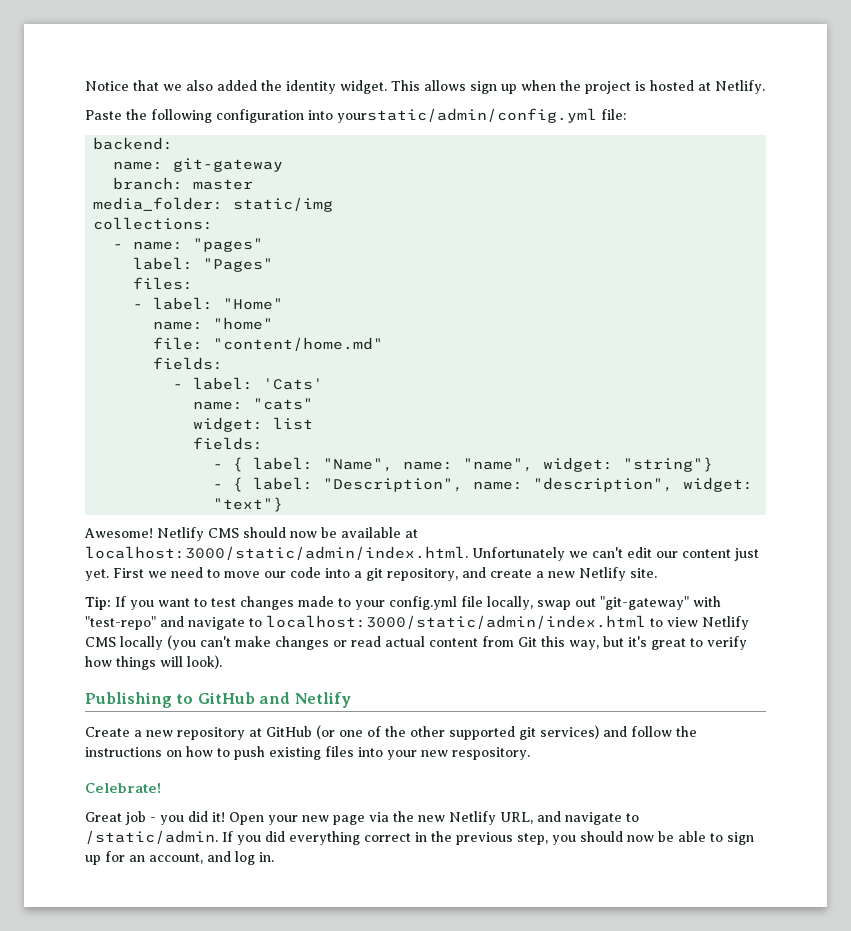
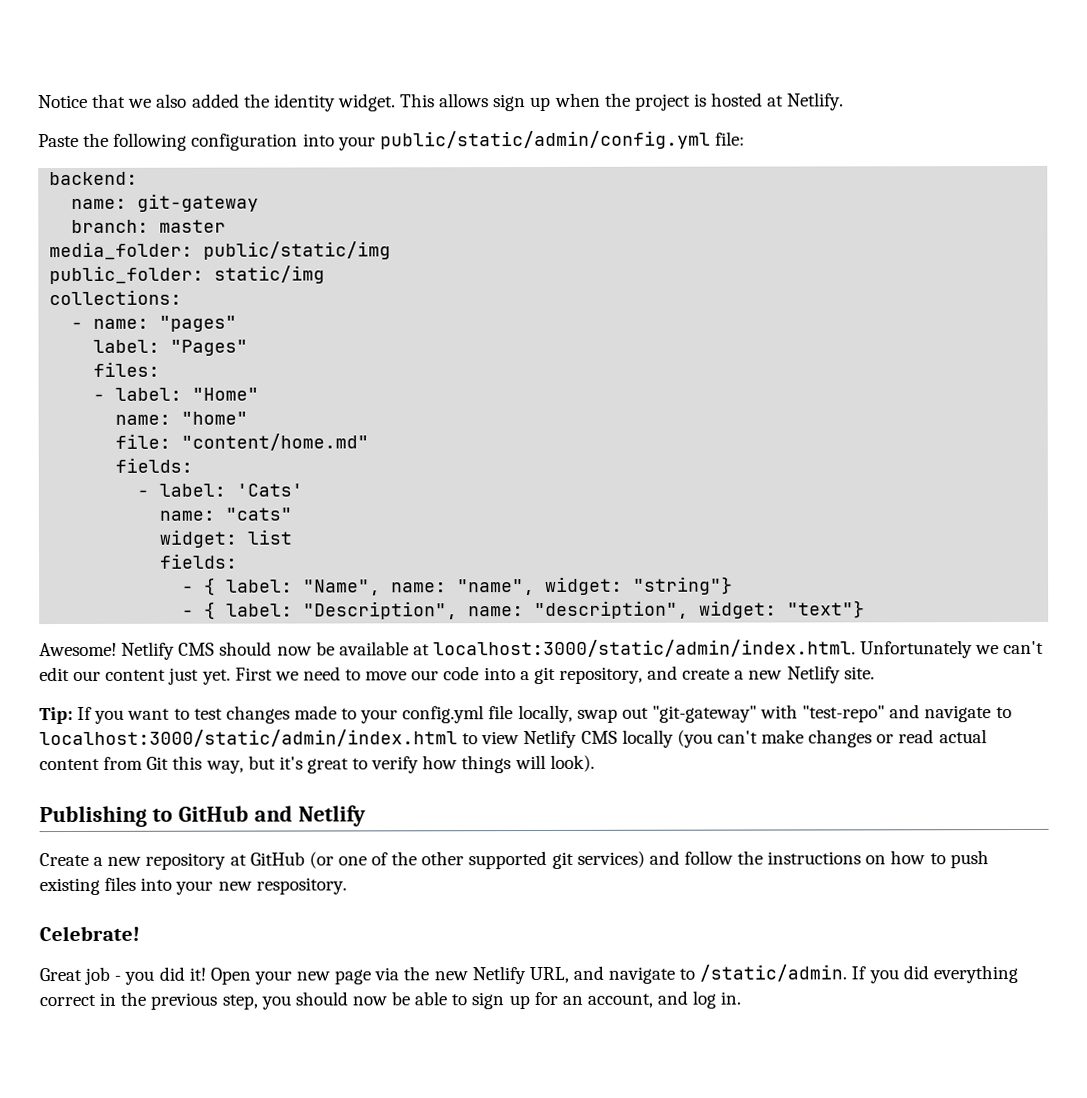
[337,108,597,123] yourstatic/admin/config.yml -> [337,130,711,151] your public/static/admin/config.yml
(224, 204) none -> [203,241,392,260] [49,265,205,285] public/static/img // public_folder:

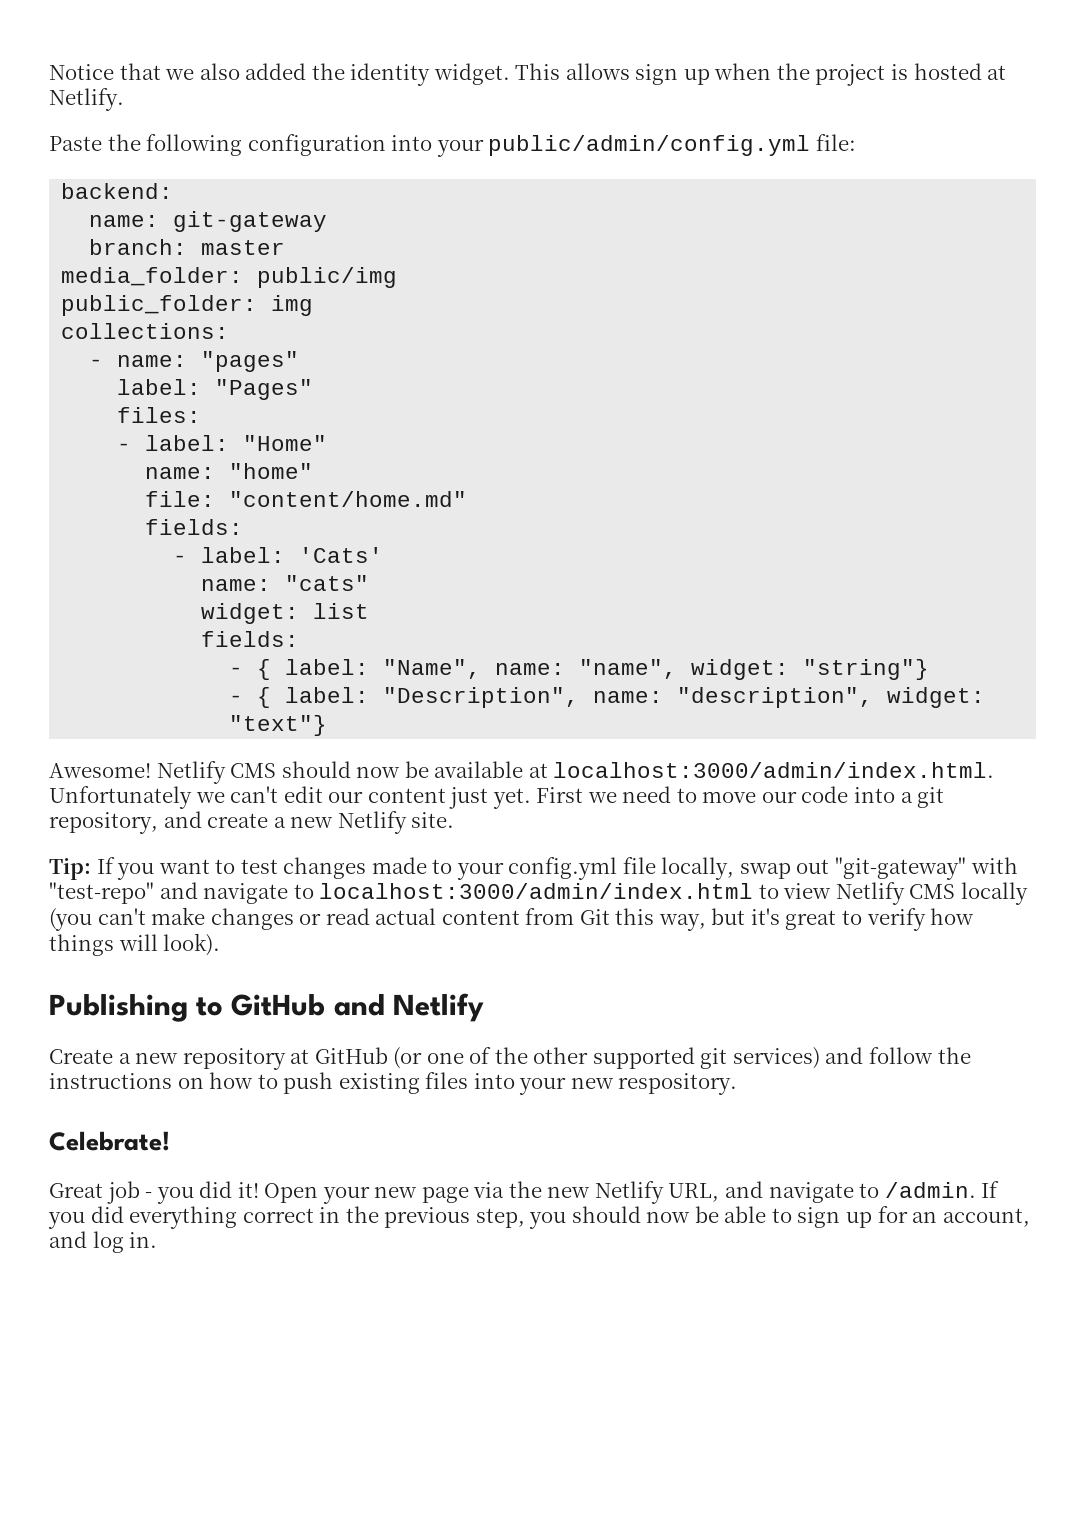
[379,130,711,150] public/static/admin/config.yml -> [488,135,811,156] public/admin/config.yml
[203,241,392,260] public/static/img -> [257,267,398,288] public/img
[214,265,326,284] static/img -> [271,295,314,316] img
[433,639,857,658] localhost:3000/static/admin/index.html. -> [553,762,995,778] localhost:3000/admin/index.html.
[39,729,458,748] localhost:3000/static/admin/index.html -> [319,883,754,899] localhost:3000/admin/index.html
[699,964,848,982] /static/admin. -> [884,1182,976,1198] /admin.

